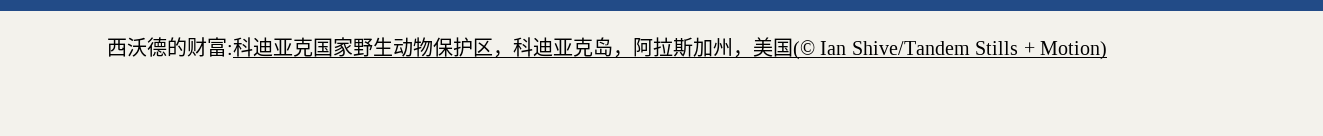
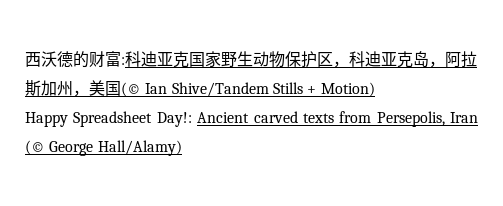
(1107, 50) none -> [25,111,478,127] [25,140,182,156] // Happy Spreadsheet Day!: Ancient carved texts from Persepolis, Iran (© George Hall/Alamy)

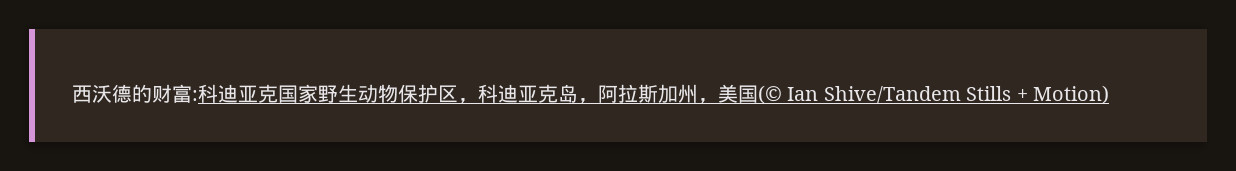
[25,111,478,127] [25,140,182,156] // Happy Spreadsheet Day!: Ancient carved texts from Persepolis, Iran (© George Hall/Alamy) -> (1109, 94) none

